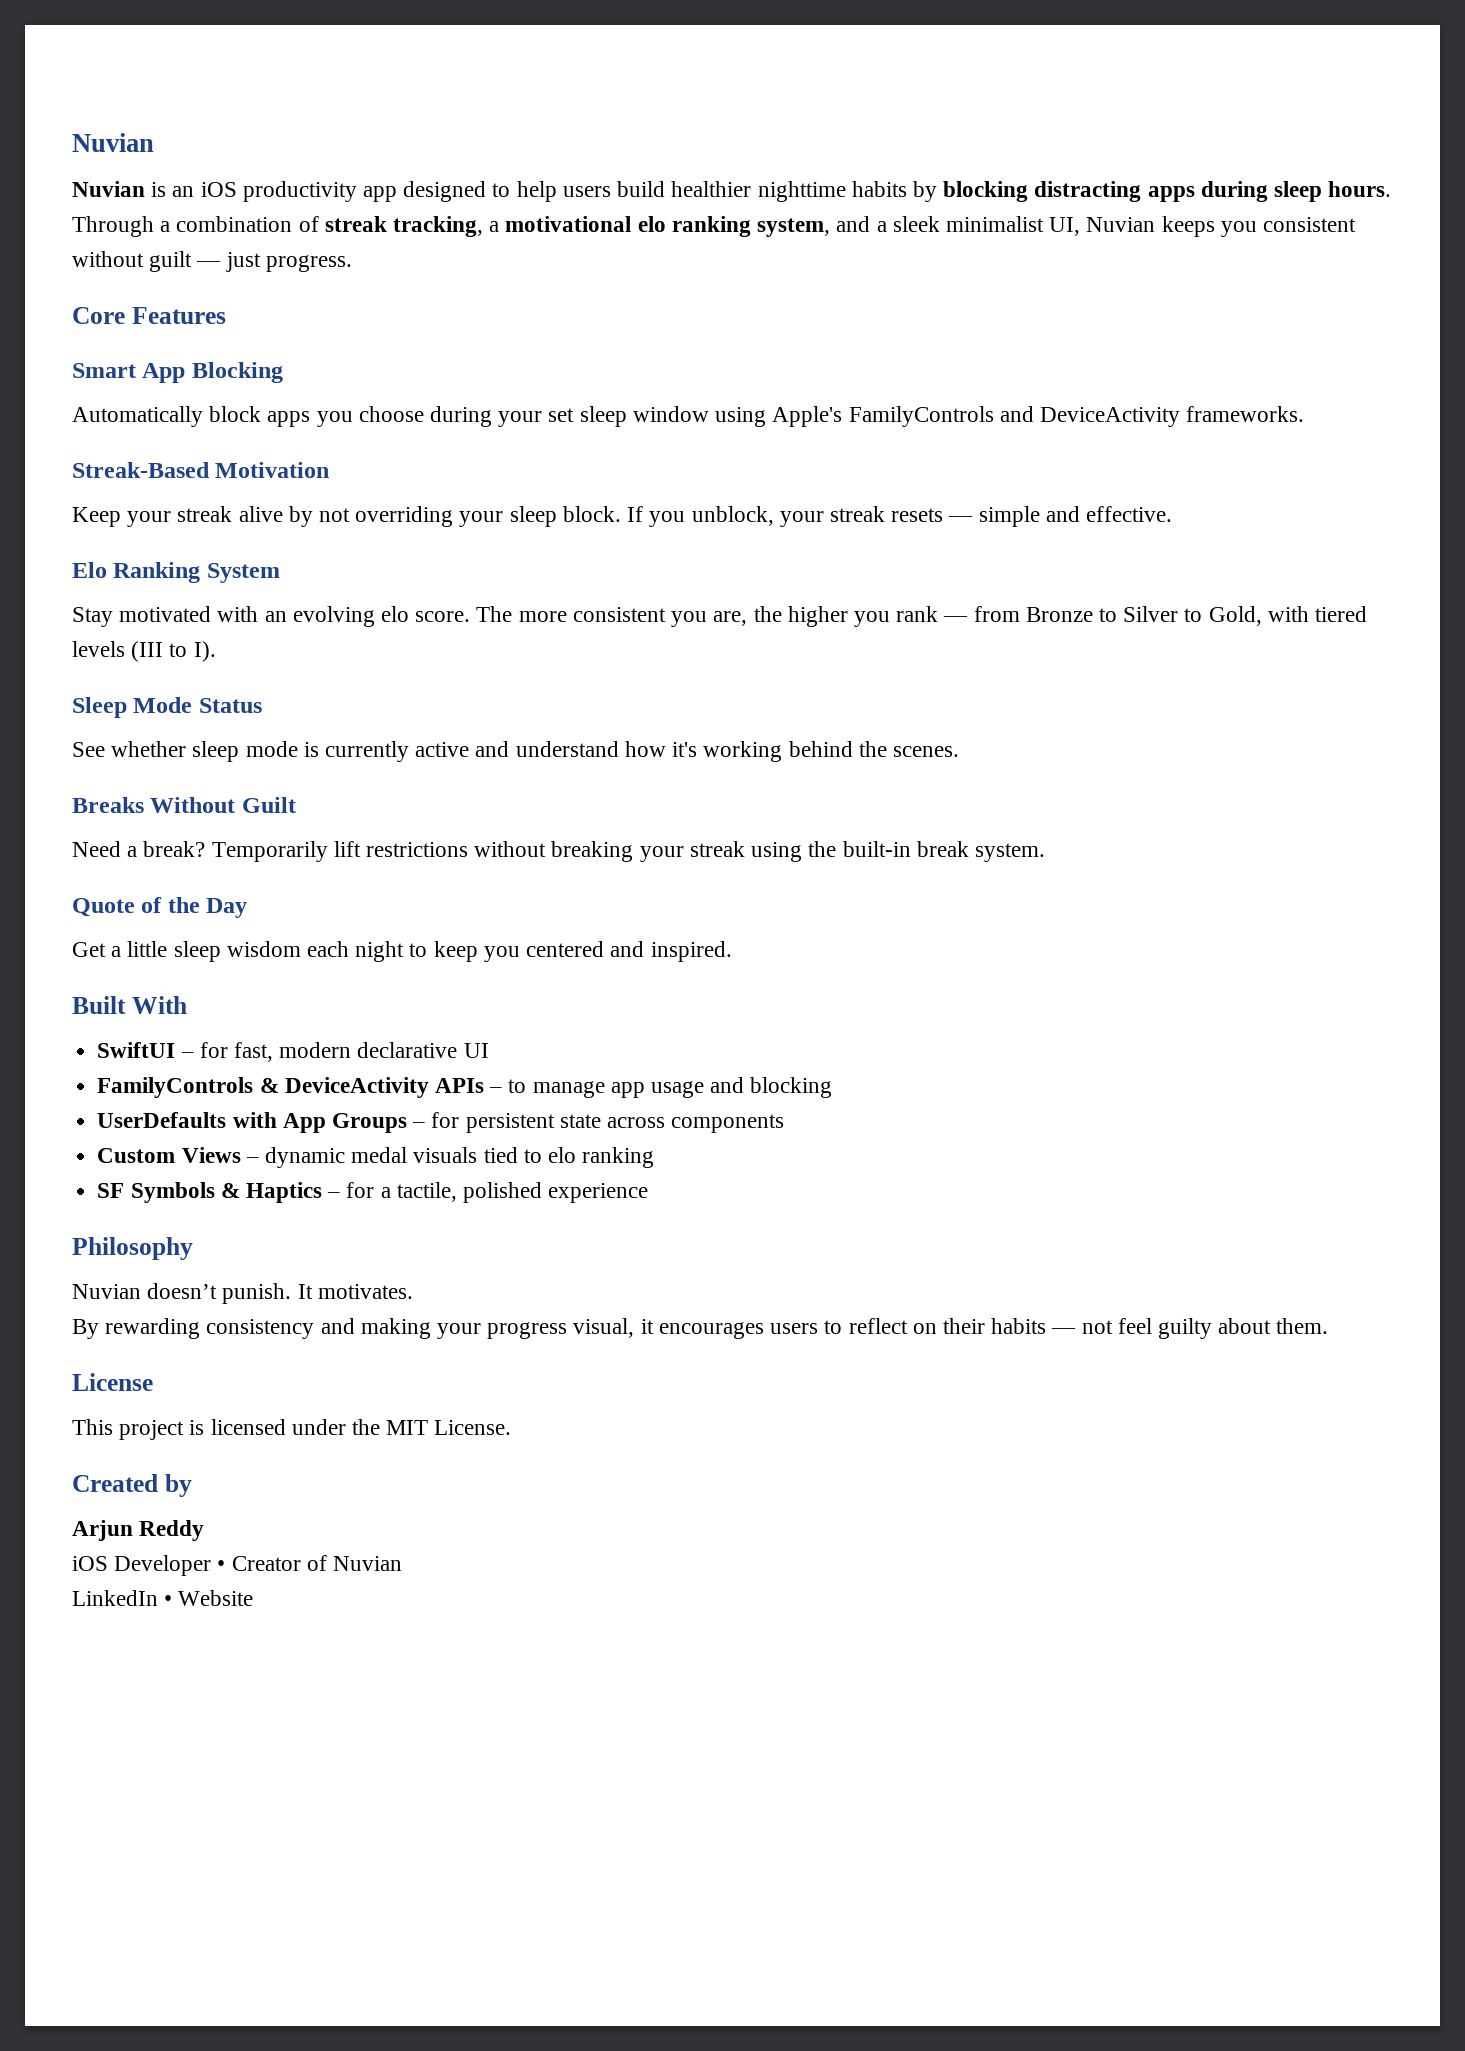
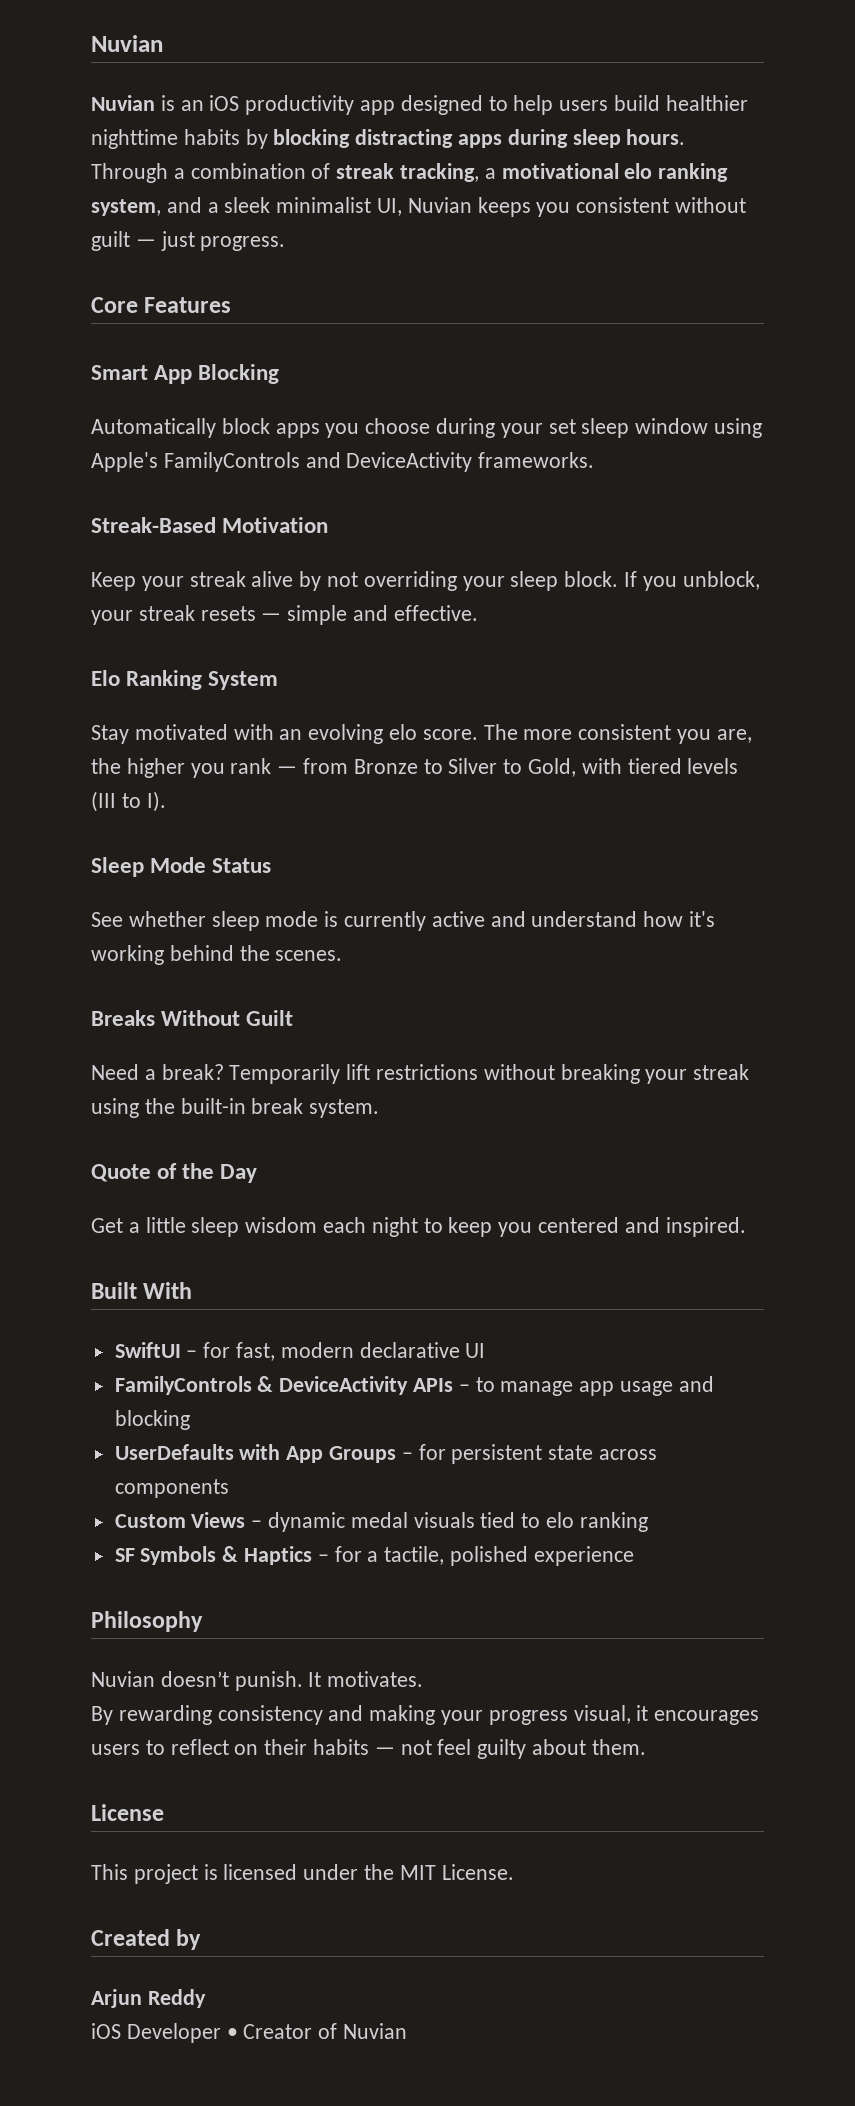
[72,1590,254,1606] // LinkedIn • Website -> (408, 2031) none

